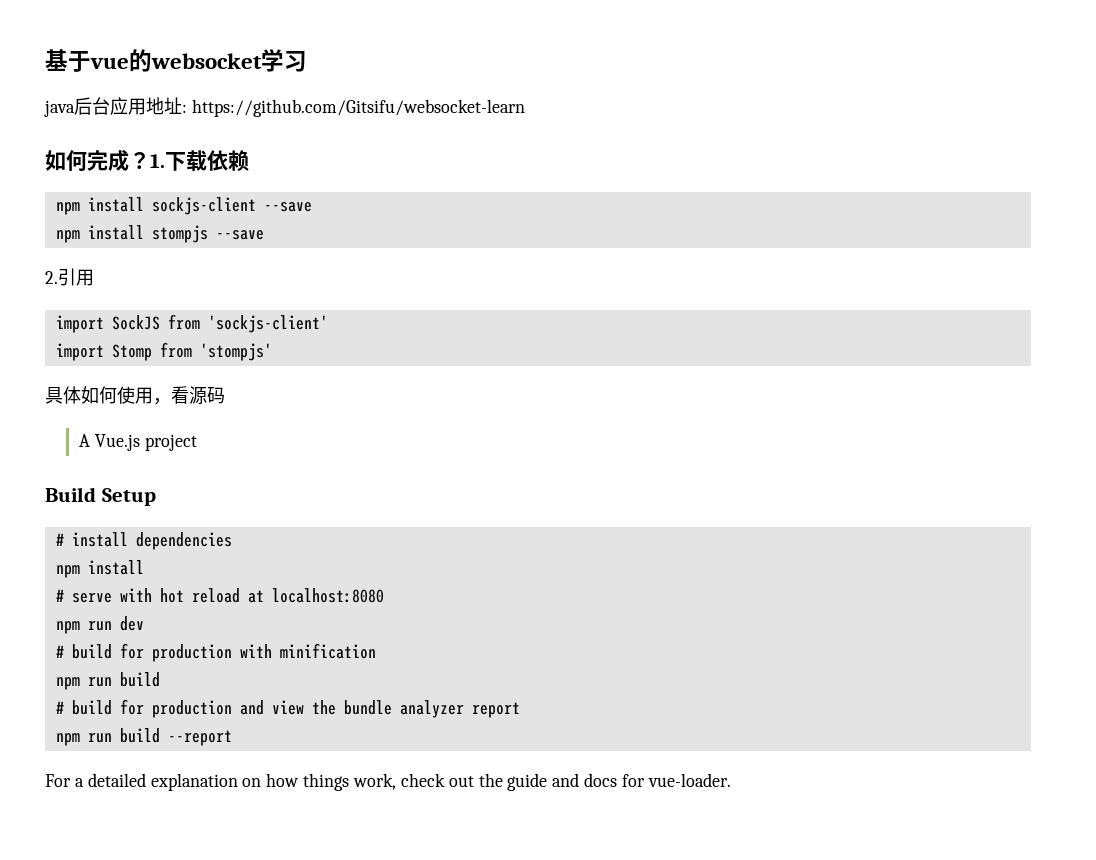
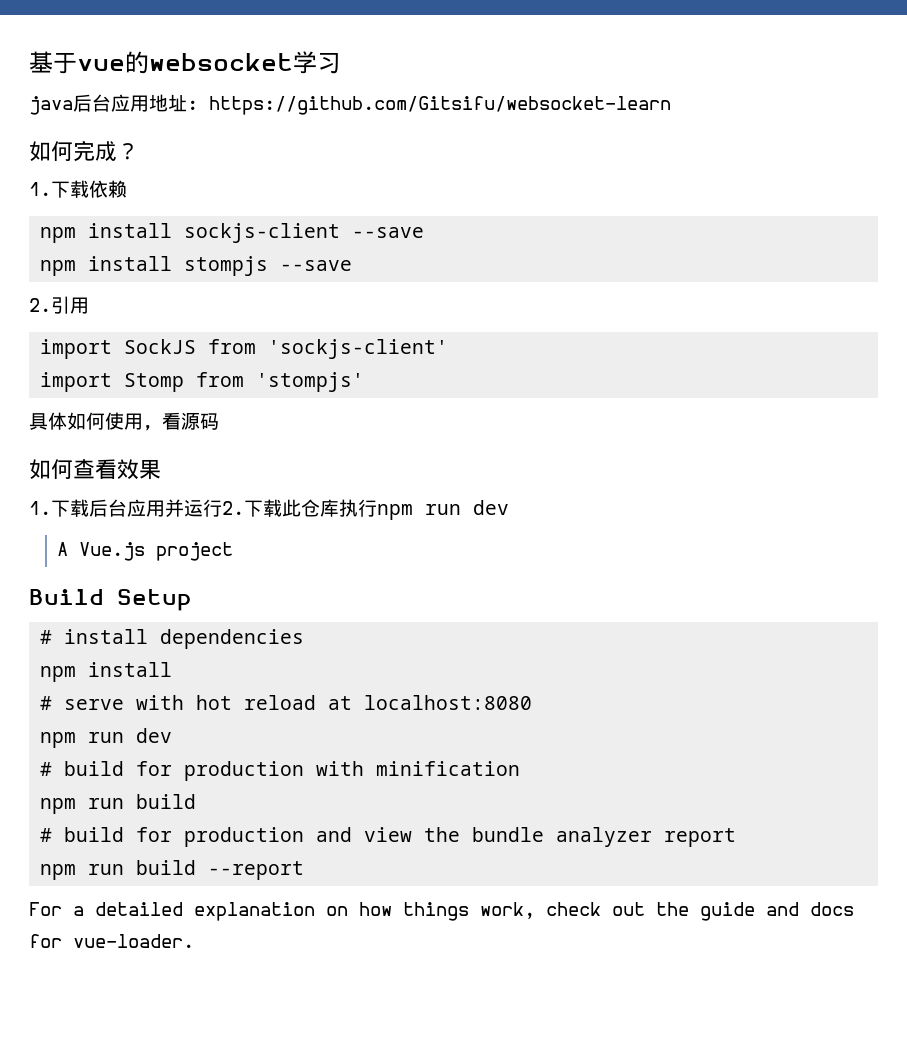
(150, 160) none -> (139, 151) //
(225, 395) none -> [29,459,161,480] [29,499,509,520] // 如何查看效果 // 1.下载后台应用并运行2.下载此仓库执行npm run dev

